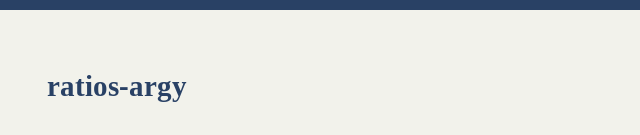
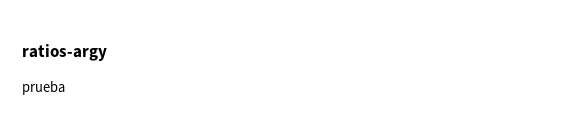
(187, 88) none -> [22,81,65,95] // prueba

